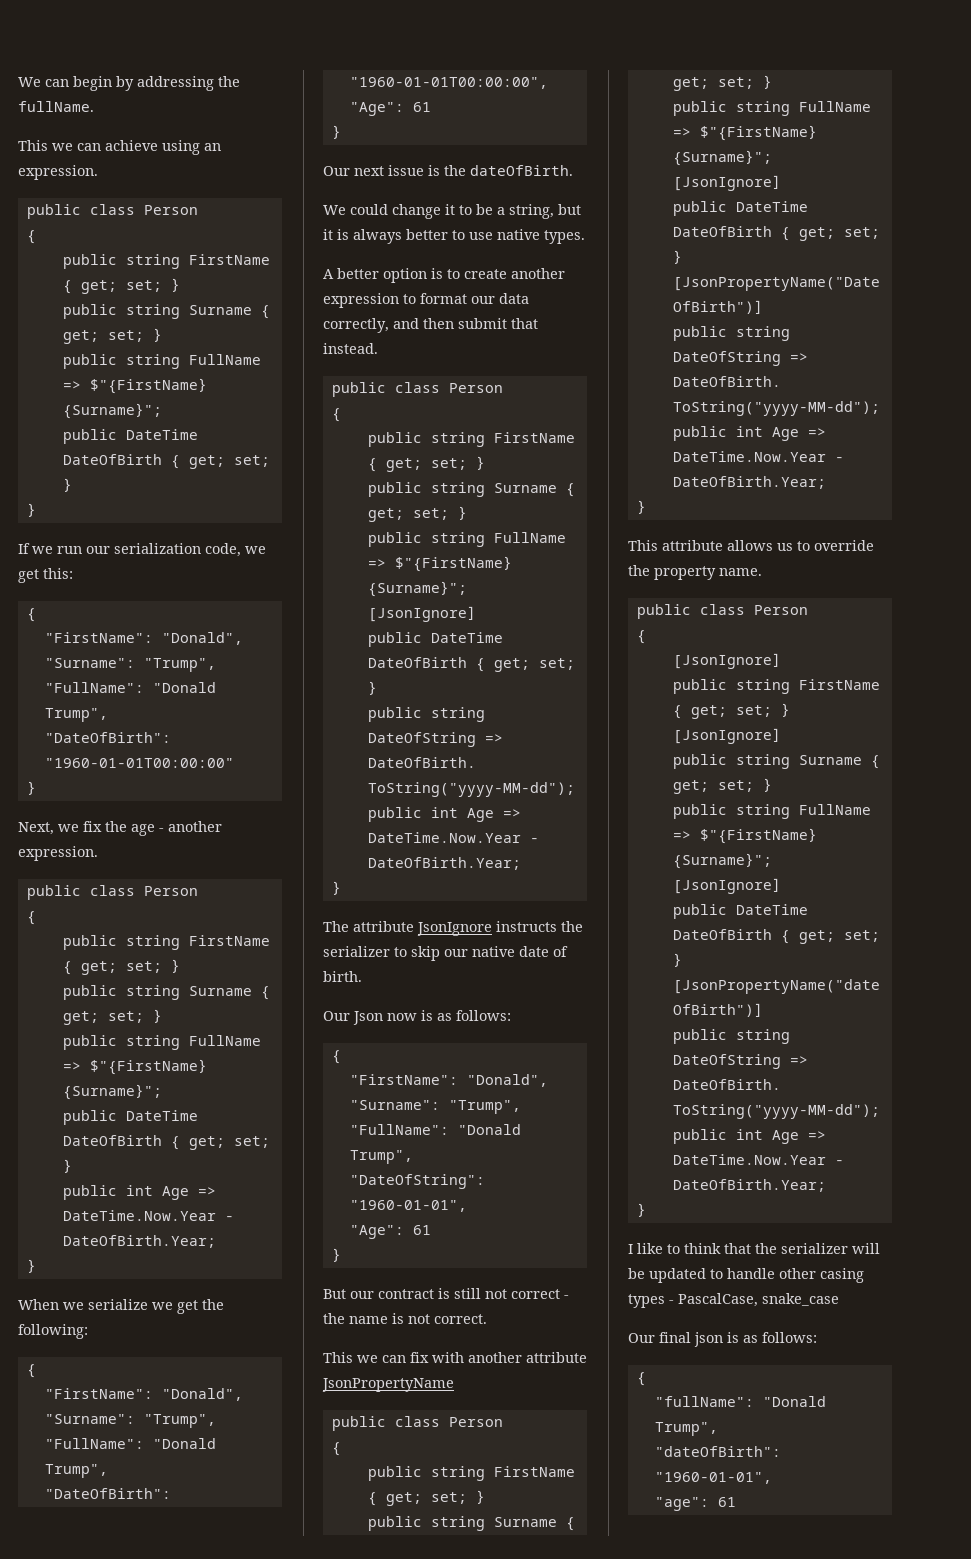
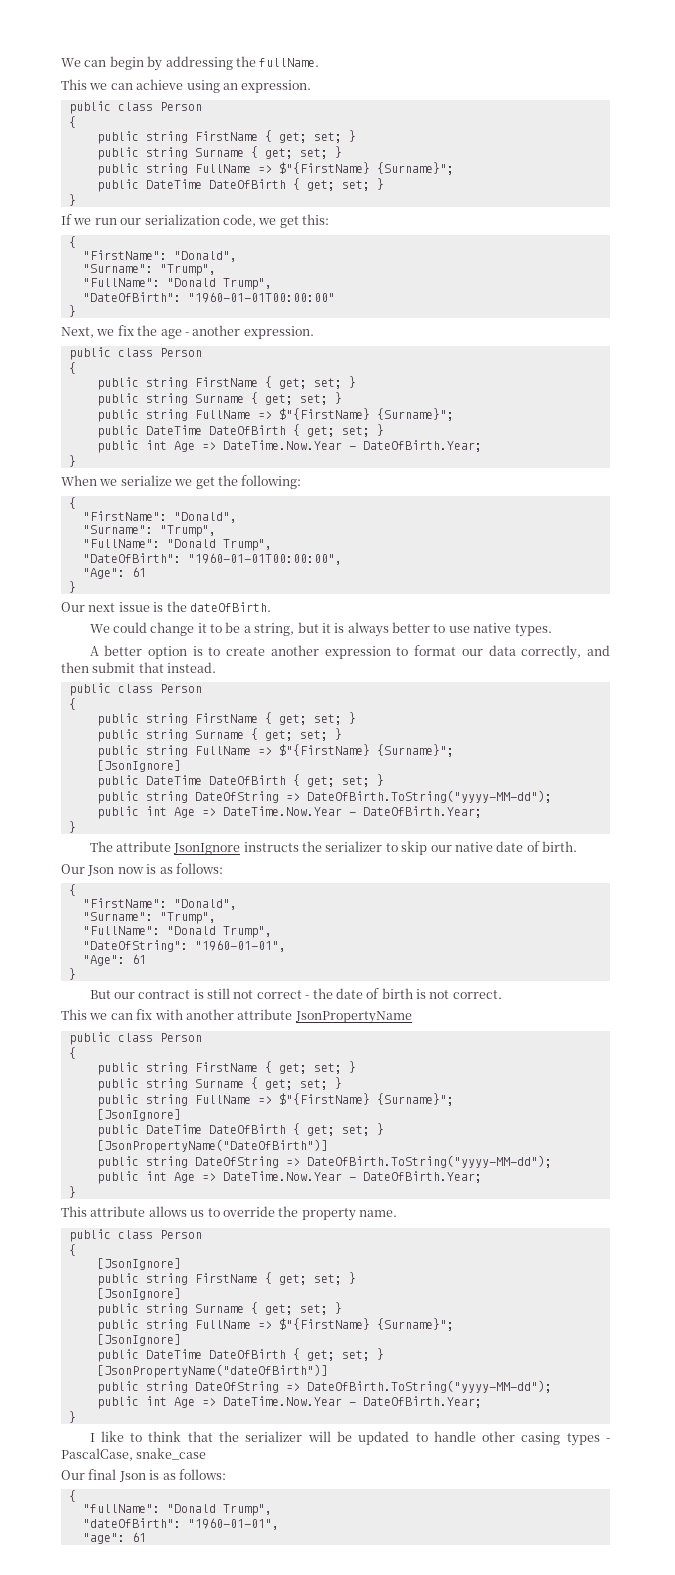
[349,1316,388,1324] name -> [335,988,413,999] date of birth
[694,1332,723,1347] json -> [118,1471,146,1482] Json

